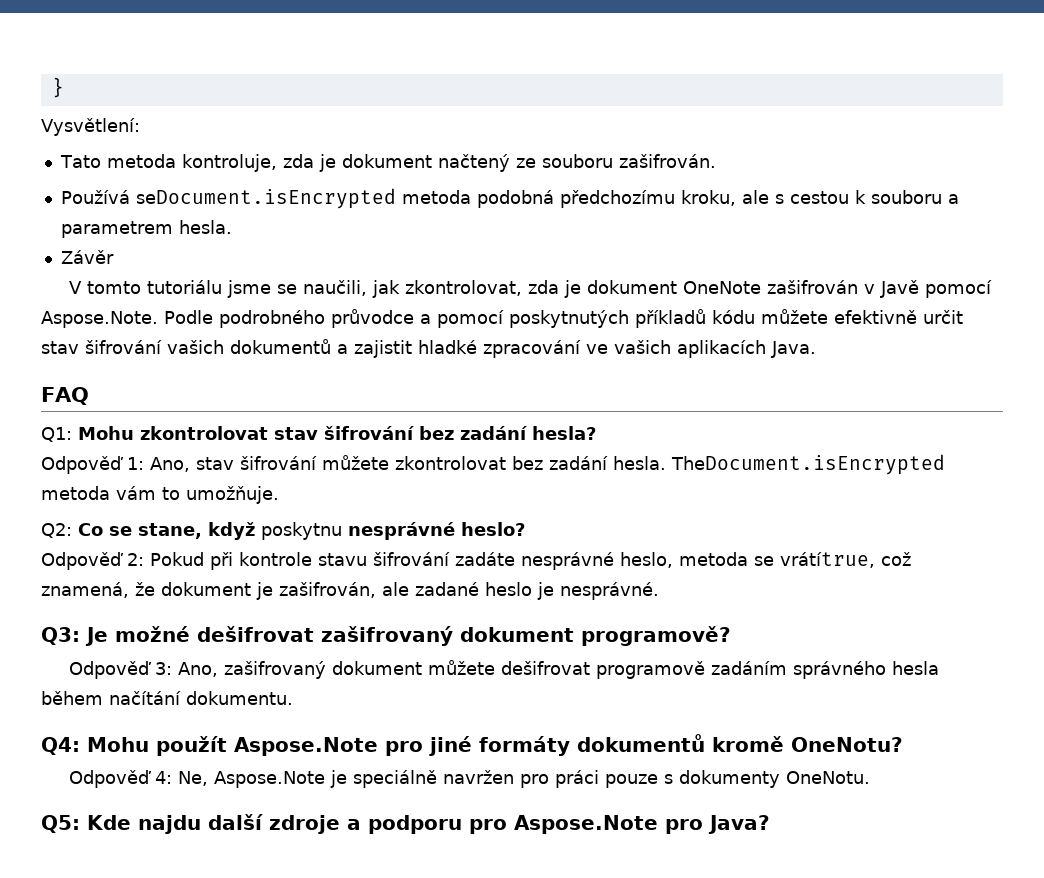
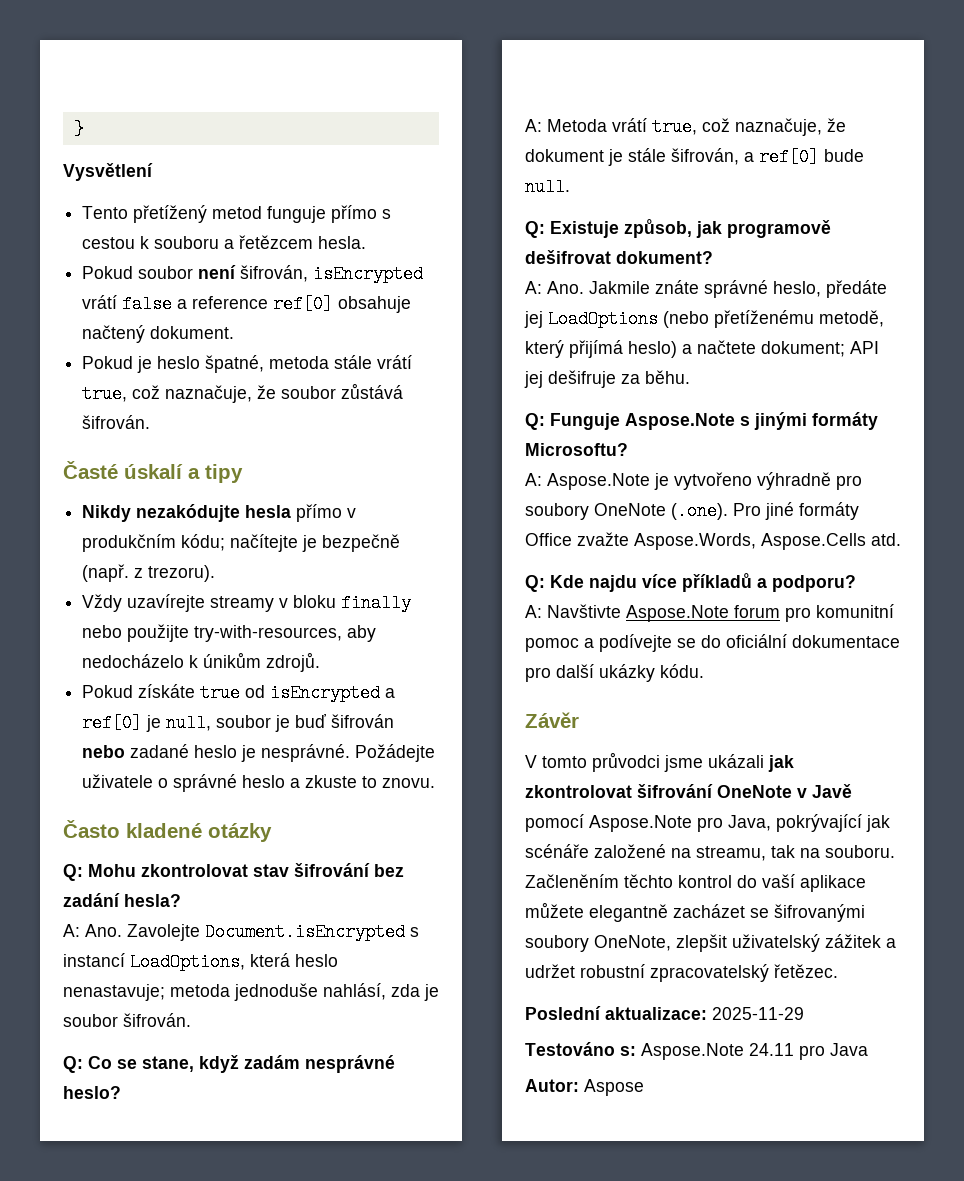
[41,118,140,136] [59,154,716,172] [60,188,769,209] Vysvětlení: // Tato metoda kontroluje, zda je dokument načtený ze souboru zašifrován. // Používá seDocument.isEncrypted metoda podobná předchozímu kroku, ale -> [63,163,153,181] [82,205,378,223] Vysvětlení // Tento přetížený metod funguje přímo
[60,221,173,238] parametrem -> [239,235,314,249] řetězcem
[60,250,114,264] [68,280,992,298] [41,309,963,328] [41,339,816,358] [41,387,89,405] [41,427,72,442] Závěr // V tomto tutoriálu jsme se naučili, jak zkontrolovat, zda je dokument OneNote zašifrován v Javě pomocí Aspose.Note. Podle podrobného průvodce a pomocí poskytnutých příkladů kódu můžete efektivně určit stav šifrování vašich dokumentů a zajistit hladké zpracování ve vašich aplikacích Java. // FAQ // Q1: -> [82,265,424,283] [82,295,412,313] [82,325,235,343] [82,355,413,373] [82,383,404,403] [82,415,151,429] [63,461,243,483] [82,504,357,522] [82,534,401,552] [82,564,216,582] [82,594,412,612] [82,624,377,642] [82,652,321,672] [82,684,396,702] [82,714,395,732] [82,744,436,762] [82,774,436,792] [63,820,272,842] [63,864,83,881] Pokud soubor není šifrován, isEncrypted vrátí false a reference ref[0] obsahuje načtený dokument. // Pokud je heslo špatné, metoda stále vrátí true, což naznačuje, že soubor zůstává šifrován. // Časté úskalí a tipy // Nikdy nezakódujte hesla přímo v produkčním kódu; načítejte je bezpečně (např. z trezoru). // Vždy uzavírejte streamy v bloku finally nebo použijte try‑with‑resources, aby nedocházelo k únikům zdrojů. // Pokud získáte true od isEncrypted a ref[0] je null, soubor je buď šifrován nebo zadané heslo je nesprávné. Požádejte uživatele o správné heslo a zkuste to znovu. // Často kladené otázky // Q:
[41,454,945,475] [41,486,279,504] [41,523,72,538] Odpověď 1: Ano, stav šifrování můžete zkontrolovat bez zadání hesla. TheDocument.isEncrypted metoda vám to umožňuje. // Q2: -> [63,923,419,941] [63,953,338,971] [63,983,439,1001] [63,1013,191,1027] [63,1056,83,1073] A: Ano. Zavolejte Document.isEncrypted s instancí LoadOptions, která heslo nenastavuje; metoda jednoduše nahlásí, zda je soubor šifrován. // Q:
[261,522,342,540] poskytnu -> [244,1055,300,1069] zadám
[41,552,911,570] [41,582,659,600] [41,626,731,646] [68,660,939,679] [41,691,293,705] [41,734,903,756] [68,770,870,788] [41,814,770,834] Odpověď 2: Pokud při kontrole stavu šifrování zadáte nesprávné heslo, metoda se vrátítrue, což znamená, že dokument je zašifrován, ale zadané heslo je nesprávné. // Q3: Je možné dešifrovat zašifrovaný dokument programově? // Odpověď 3: Ano, zašifrovaný dokument můžete dešifrovat programově zadáním správného hesla během načítání dokumentu. // Q4: Mohu použít Aspose.Note pro jiné formáty dokumentů kromě OneNotu? // Odpověď 4: Ne, Aspose.Note je speciálně navržen pro práci pouze s dokumenty OneNotu. // Q5: Kde najdu další zdroje a podporu pro Aspose.Note pro Java? -> [525,118,846,136] [525,148,864,166] [525,178,570,196] [525,219,831,238] [525,250,713,264] [525,280,887,298] [524,310,884,328] [525,340,879,358] [524,370,690,388] [525,412,878,430] [525,443,628,456] [525,472,862,490] [525,502,859,520] [525,532,901,550] [525,573,856,592] [525,604,894,622] [525,634,900,652] [525,664,704,682] [525,712,579,728] [525,752,794,772] [525,784,852,798] [525,814,890,832] [525,844,895,861] [525,874,866,892] [525,902,865,922] [525,934,896,952] [525,964,838,982] [525,1006,804,1020] [525,1042,868,1060] [525,1079,644,1096] A: Metoda vrátí true, což naznačuje, že dokument je stále šifrován, a ref[0] bude null. // Q: Existuje způsob, jak programově dešifrovat dokument? // A: Ano. Jakmile znáte správné heslo, předáte jej LoadOptions (nebo přetíženému metodě, který přijímá heslo) a načtete dokument; API jej dešifruje za běhu. // Q: Funguje Aspose.Note s jinými formáty Microsoftu? // A: Aspose.Note je vytvořeno výhradně pro soubory OneNote (.one). Pro jiné formáty Office zvažte Aspose.Words, Aspose.Cells atd. // Q: Kde najdu více příkladů a podporu? // A: Navštivte Aspose.Note forum pro komunitní pomoc a podívejte se do oficiální dokumentace pro další ukázky kódu. // Závěr // V tomto průvodci jsme ukázali jak zkontrolovat šifrování OneNote v Javě pomocí Aspose.Note pro Java, pokrývající jak scénáře založené na streamu, tak na souboru. Začleněním těchto kontrol do vaší aplikace můžete elegantně zacházet se šifrovanými soubory OneNote, zlepšit uživatelský zážitek a udržet robustní zpracovatelský řetězec. // Poslední aktualizace: 2025-11-29 // Testováno s: Aspose.Note 24.11 pro Java // Autor: Aspose

